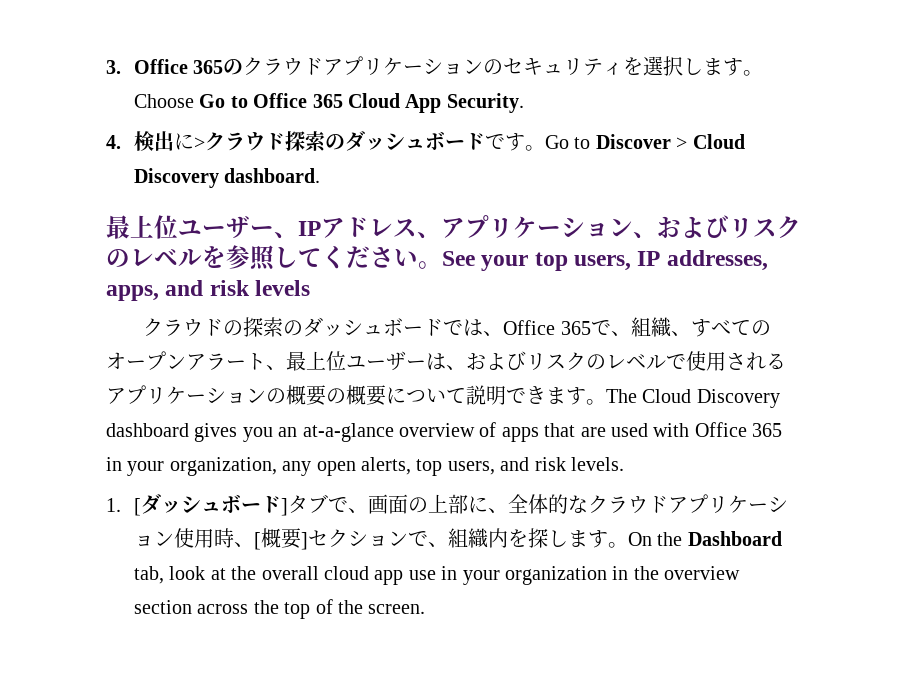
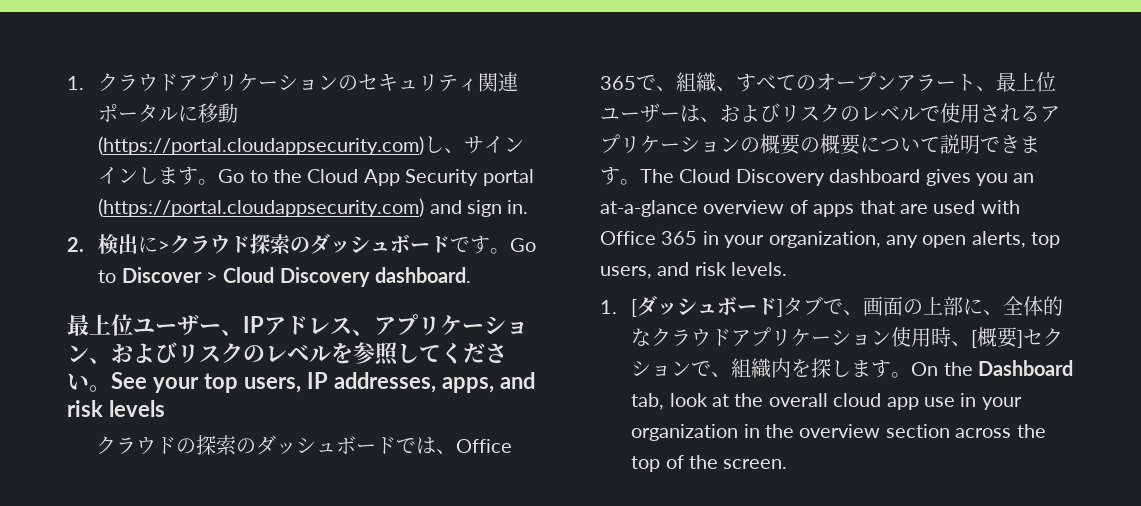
[106,59,244,75] 3. Office 365の -> [67,76,84,90] 1.
[623,56,764,76] [134,93,524,113] [106,135,121,149] を選択します。Choose Go to Office 365 Cloud App Security. // 4. -> [478,72,519,92] [98,103,239,123] [98,136,525,155] [98,167,534,186] [98,198,529,217] [67,237,84,252] 関連ポータルに移動(https://portal.cloudappsecurity.com)し、サインインします。Go to the Cloud App Security portal (https://portal.cloudappsecurity.com) and sign in. // 2.

